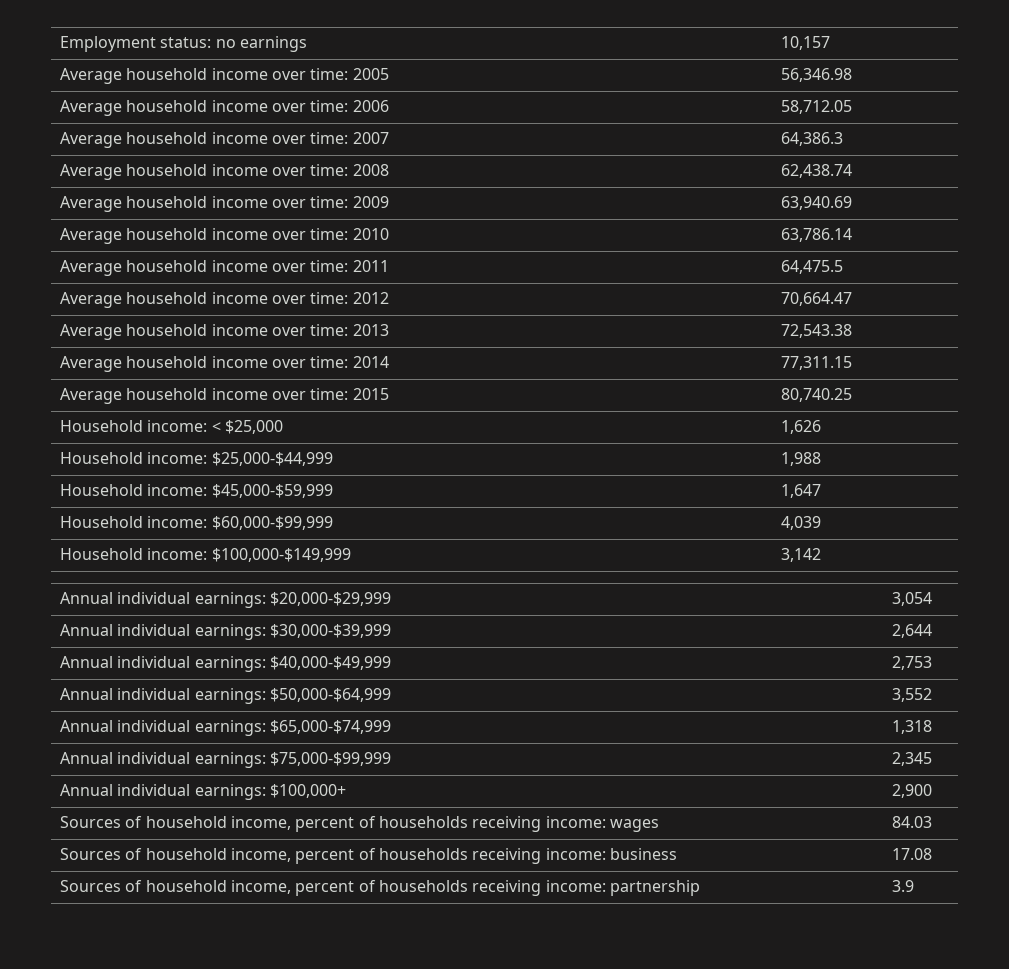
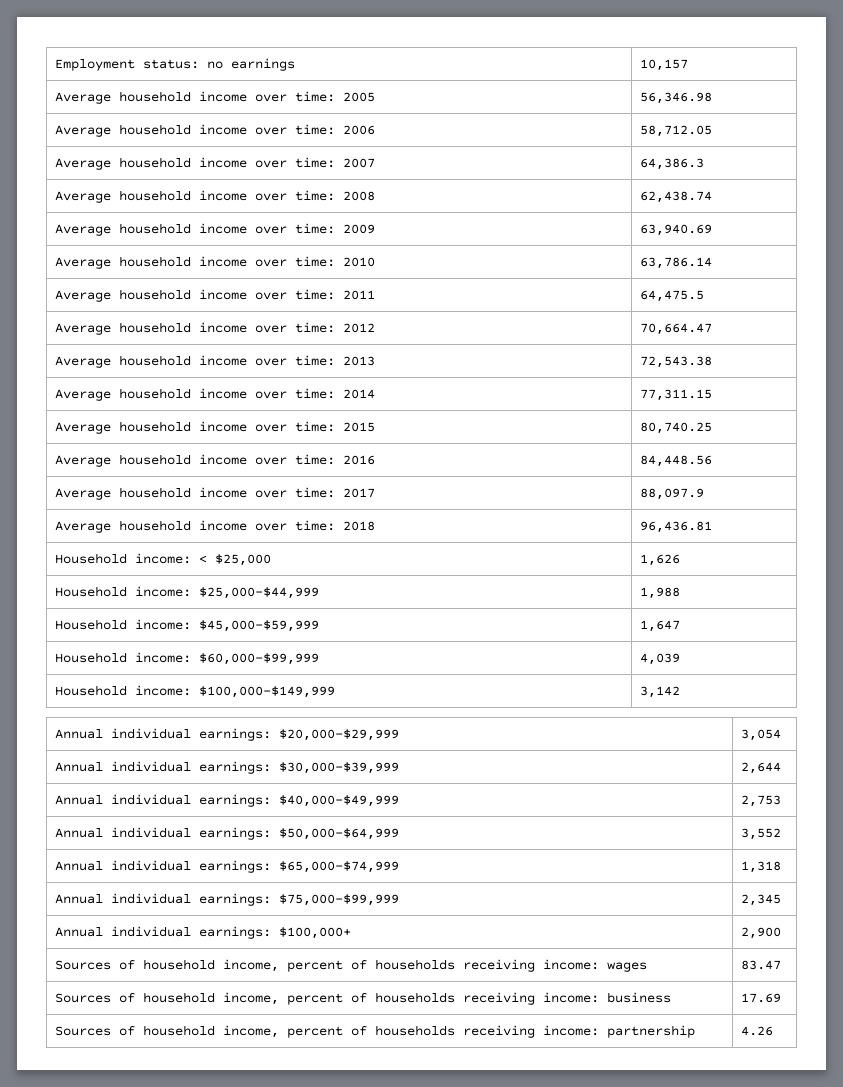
(853, 395) none -> [54,454,375,467] [639,455,712,467] [54,487,375,500] [639,488,704,500] [54,520,375,533] [639,521,712,533] // Average household income over time: 2016 | 84,448.56 // Average household income over time: 2017 | 88,097.9 // Average household income over time: 2018 | 96,436.81
[892,816,933,828] 84.03 -> [740,960,781,970] 83.47
[892,848,933,860] 17.08 -> [740,993,781,1003] 17.69
[892,880,915,892] 3.9 -> [740,1026,773,1036] 4.26

